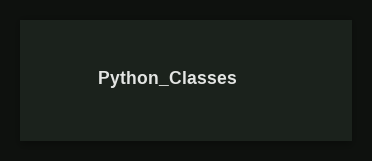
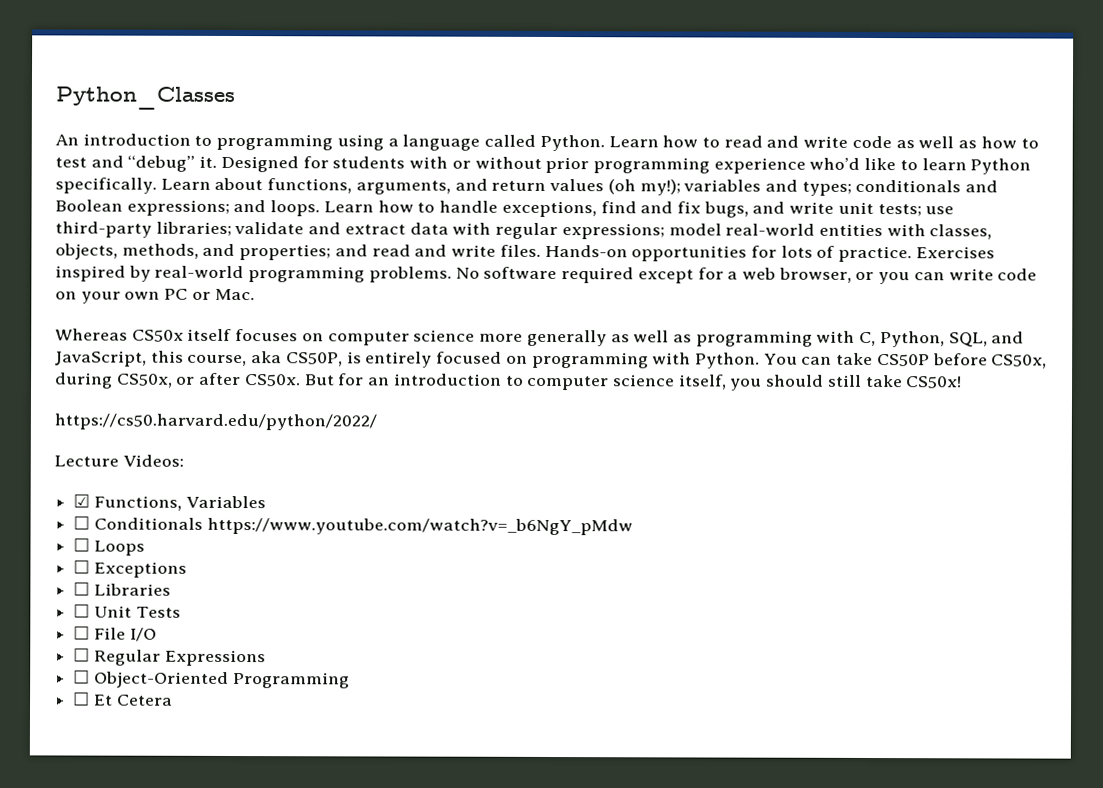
(237, 79) none -> [55,133,1039,152] [55,155,1032,175] [55,177,999,196] [55,199,955,218] [55,221,993,240] [55,243,995,263] [55,265,1038,285] [55,288,255,304] [55,328,1025,348] [55,350,1048,369] [55,372,963,391] [54,413,377,431] [54,454,184,467] [73,493,266,511] [73,515,633,536] [73,537,145,556] [73,559,187,578] [73,581,171,596] [73,603,181,618] [73,625,157,642] [73,647,266,667] [73,669,350,689] [73,691,173,706] // An introduction to programming using a language called Python. Learn how to read and write code as well as how to test and “debug” it. Designed for students with or without prior programming experience who’d like to learn Python specifically. Learn about functions, arguments, and return values (oh my!); variables and types; conditionals and Boolean expressions; and loops. Learn how to handle exceptions, find and fix bugs, and write unit tests; use third-party libraries; validate and extract data with regular expressions; model real-world entities with classes, objects, methods, and properties; and read and write files. Hands-on opportunities for lots of practice. Exercises inspired by real-world programming problems. No software required except for a web browser, or you can write code on your own PC or Mac. // Whereas CS50x itself focuses on computer science more generally as well as programming with C, Python, SQL, and JavaScript, this course, aka CS50P, is entirely focused on programming with Python. You can take CS50P before CS50x, during CS50x, or after CS50x. But for an introduction to computer science itself, you should still take CS50x! // https://cs50.harvard.edu/python/2022/ // Lecture Videos: // ☑ Functions, Variables // ☐ Conditionals https://www.youtube.com/watch?v=_b6NgY_pMdw // ☐ Loops // ☐ Exceptions // ☐ Libraries // ☐ Unit Tests // ☐ File I/O // ☐ Regular Expressions // ☐ Object-Oriented Programming // ☐ Et Cetera

